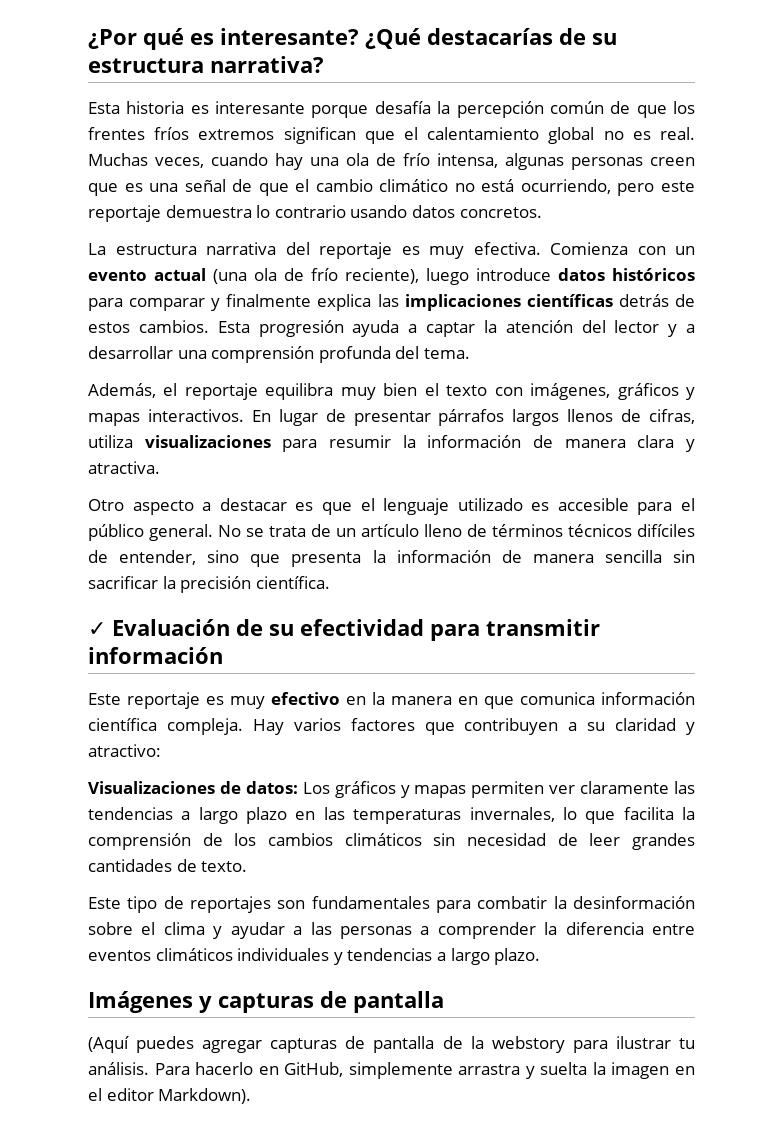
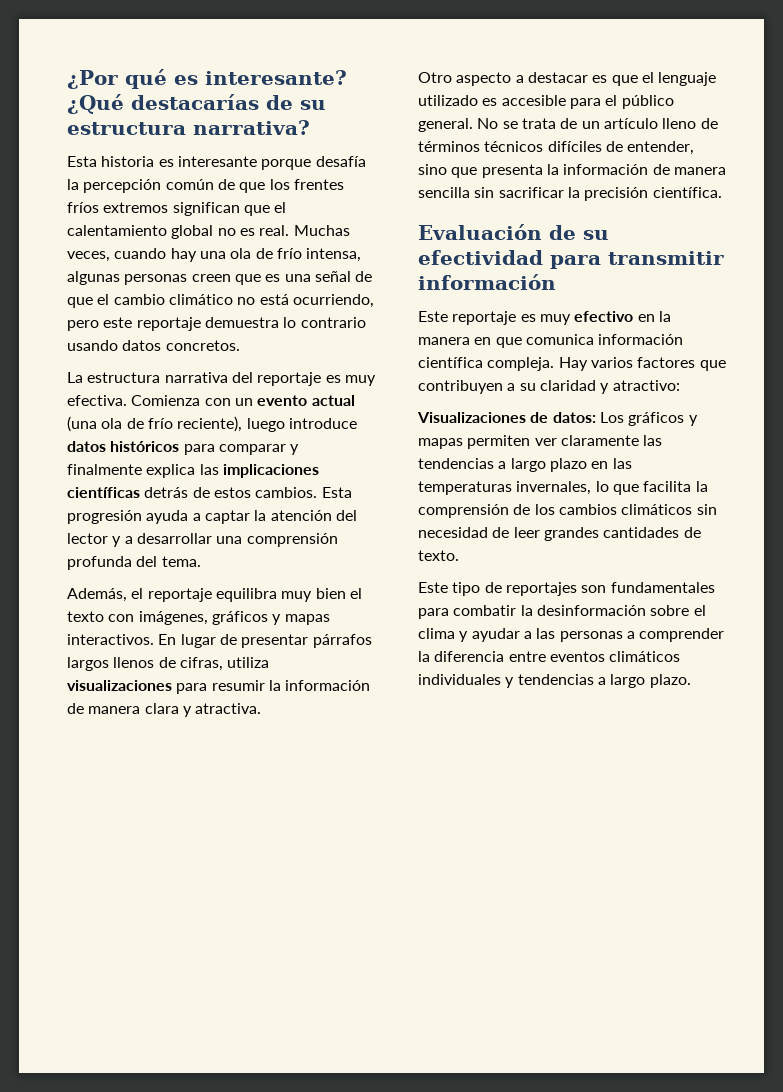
[88,622,106,636] ✓ -> (722, 192) none
[88,991,444,1013] [88,1036,695,1053] [88,1062,695,1079] [88,1088,252,1104] // Imágenes y capturas de pantalla // (Aquí puedes agregar capturas de pantalla de la webstory para ilustrar tu análisis. Para hacerlo en GitHub, simplemente arrastra y suelta la imagen en el editor Markdown). -> (691, 681) none

